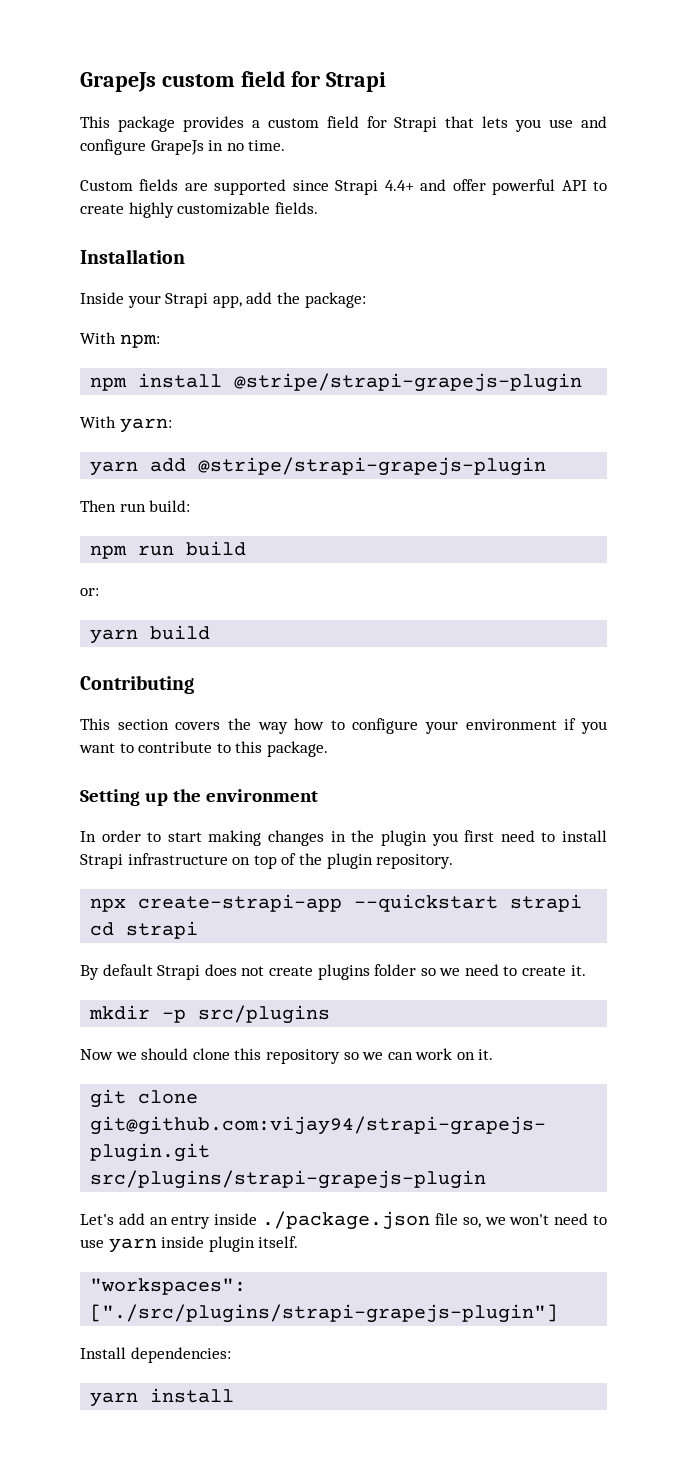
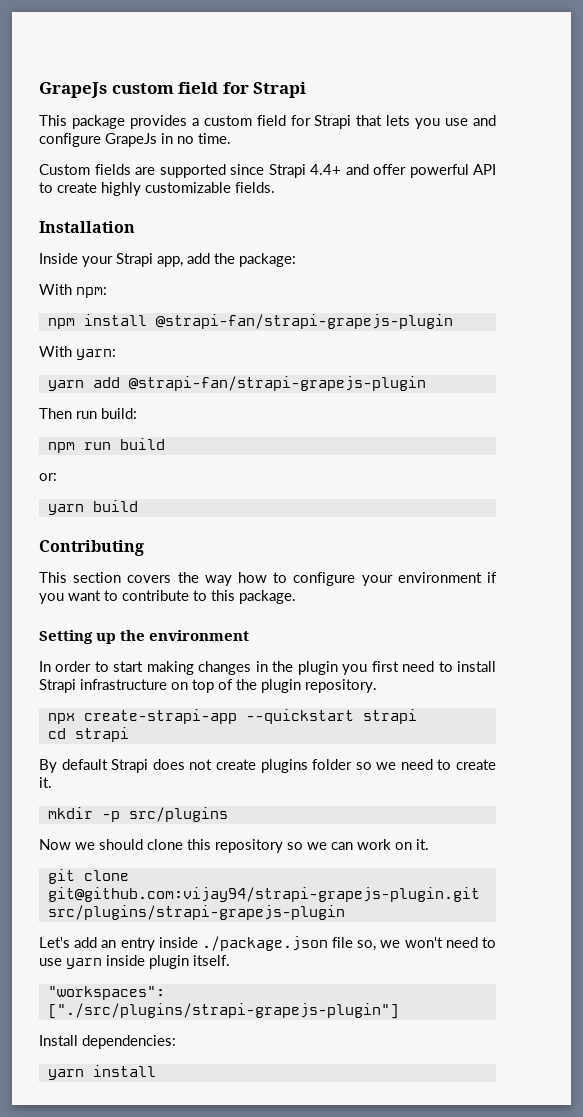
[234,373,583,392] @stripe/strapi-grapejs-plugin -> [155,314,453,329] @strapi-fan/strapi-grapejs-plugin
[198,457,547,476] @stripe/strapi-grapejs-plugin -> [128,376,426,391] @strapi-fan/strapi-grapejs-plugin

